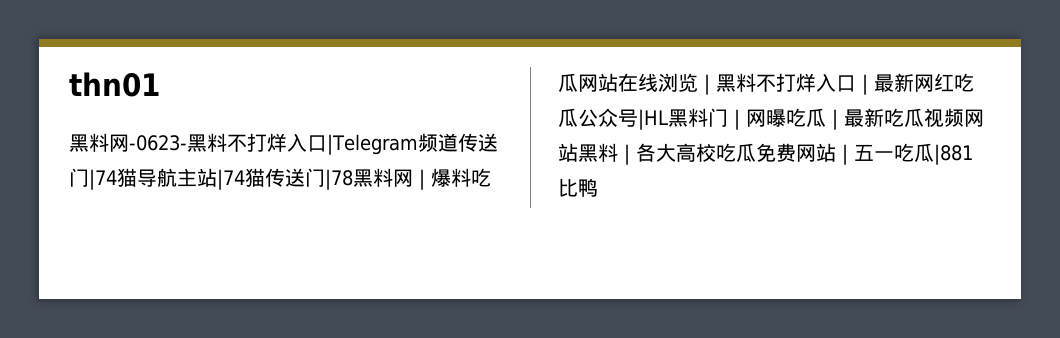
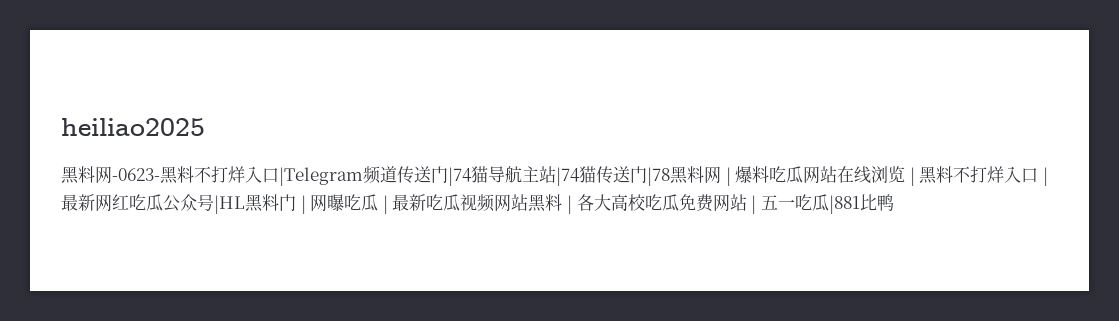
[69,72,160,97] thn01 -> [61,118,205,136] heiliao2025

